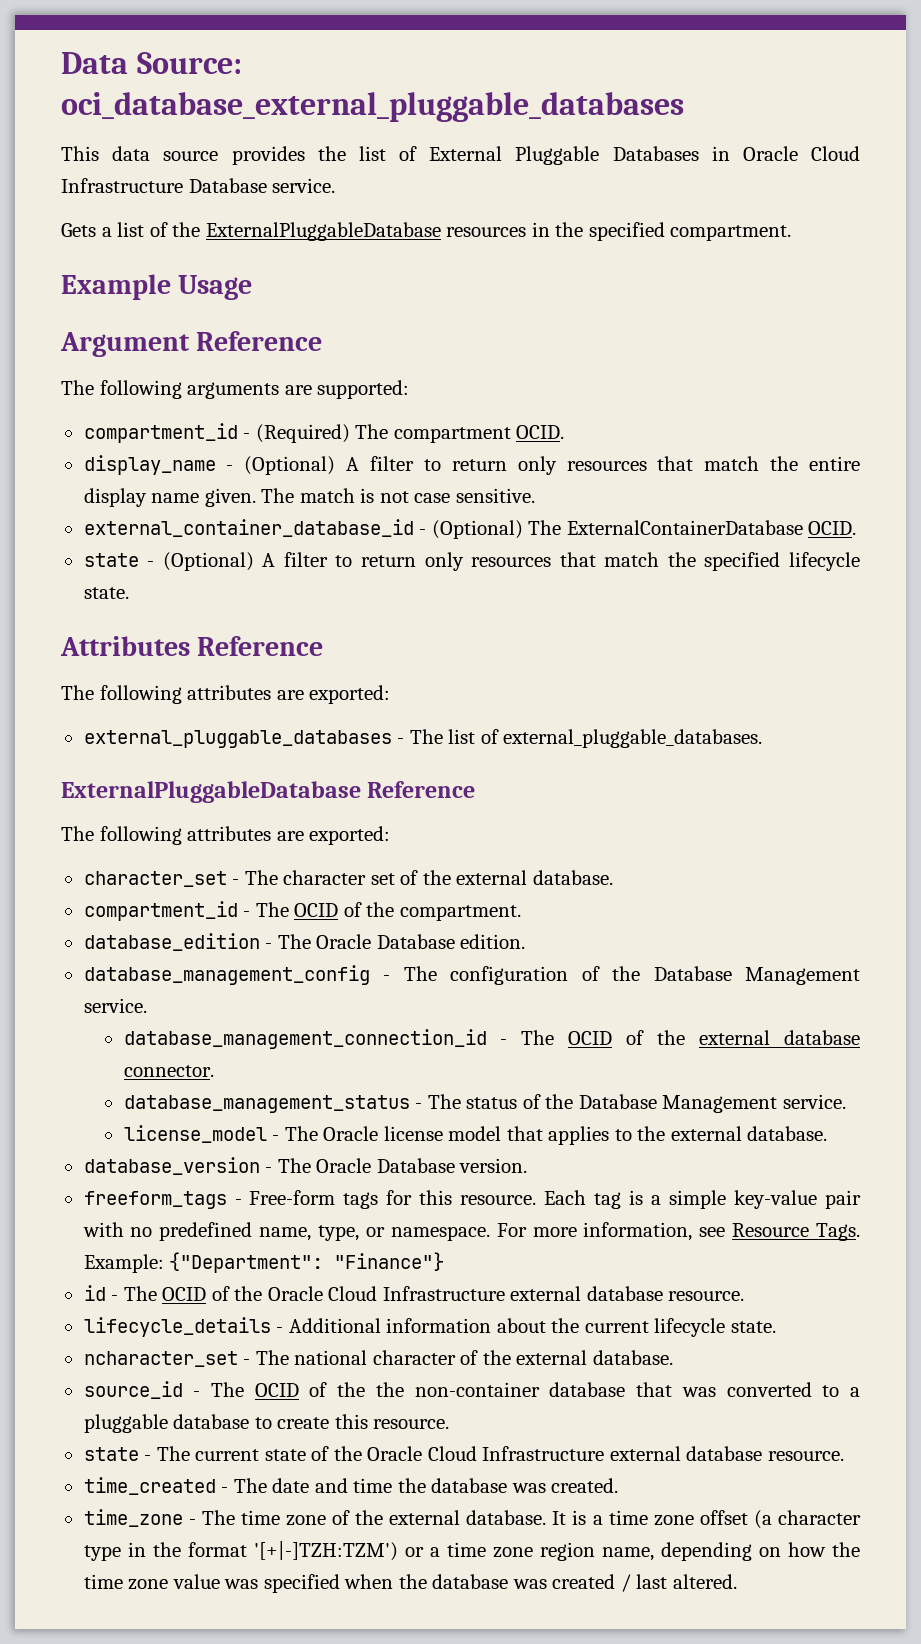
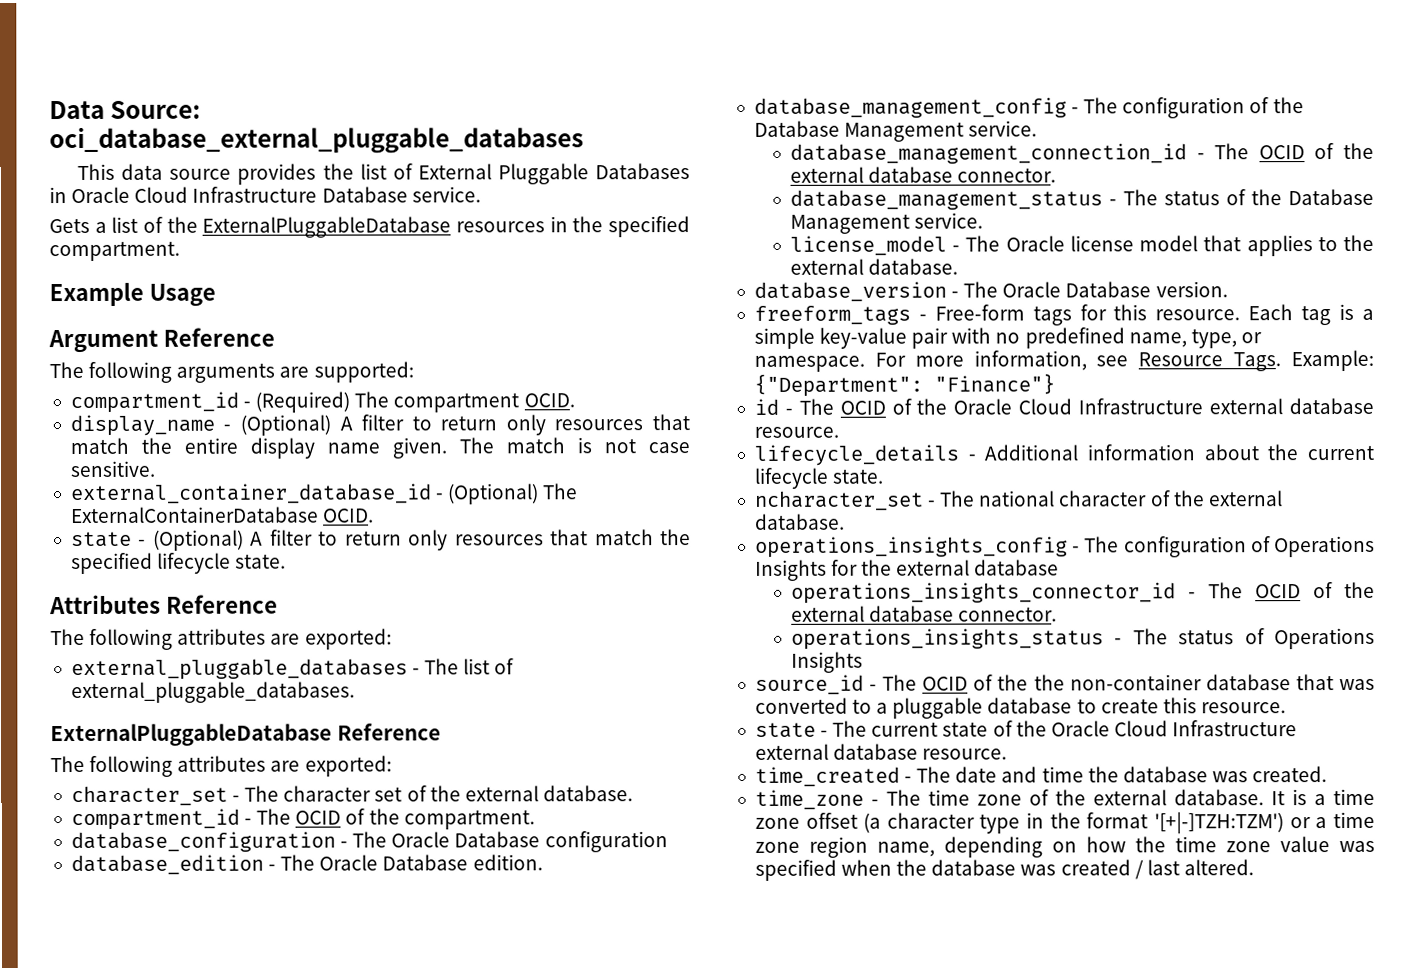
(521, 913) none -> [70,831,668,853] // database_configuration - The Oracle Database configuration
(673, 1357) none -> [754,535,1375,558] [754,559,1060,581] [790,581,1375,604] [790,605,1058,622] [790,627,1375,650] [790,651,863,673] // operations_insights_config - The configuration of Operations Insights for the external database // operations_insights_connector_id - The OCID of the external database connector. // operations_insights_status - The status of Operations Insights

